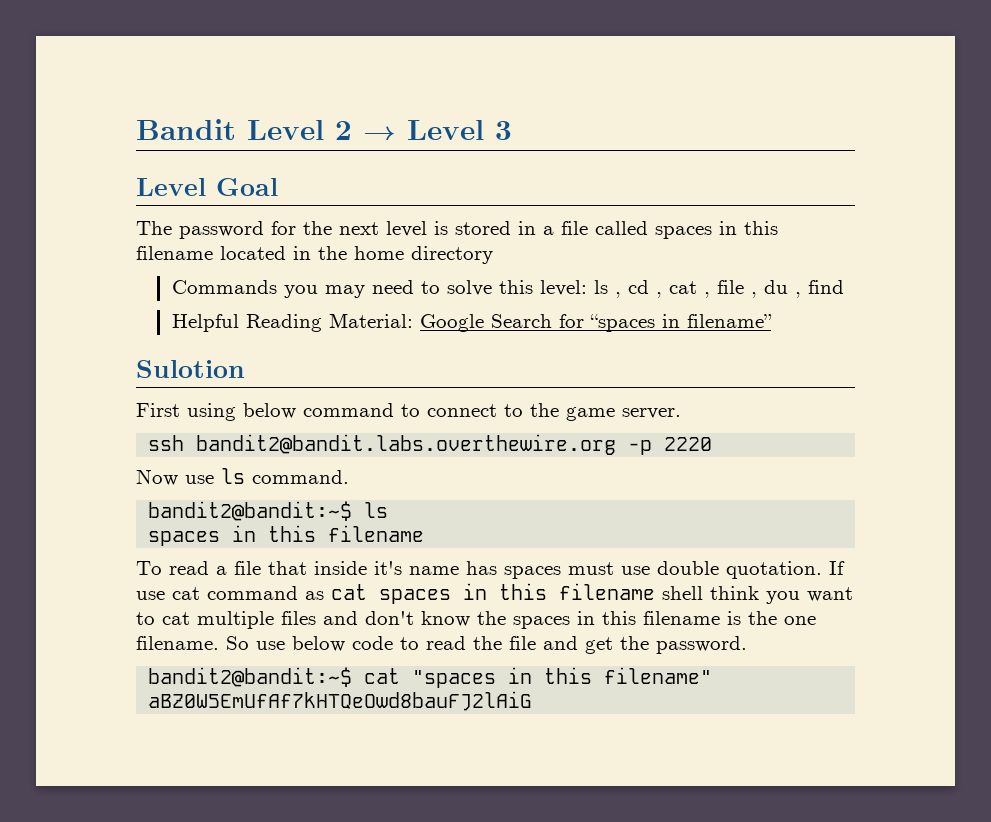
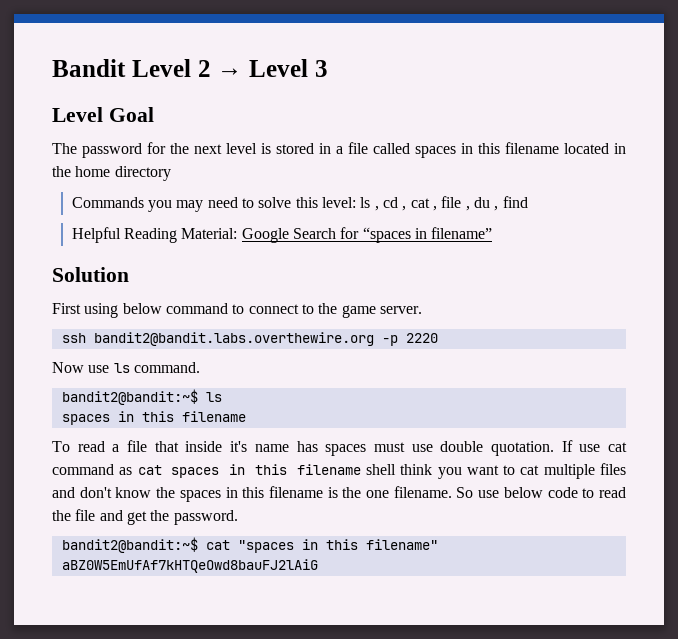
[136,360,245,378] Sulotion -> [52,267,129,282] Solution

